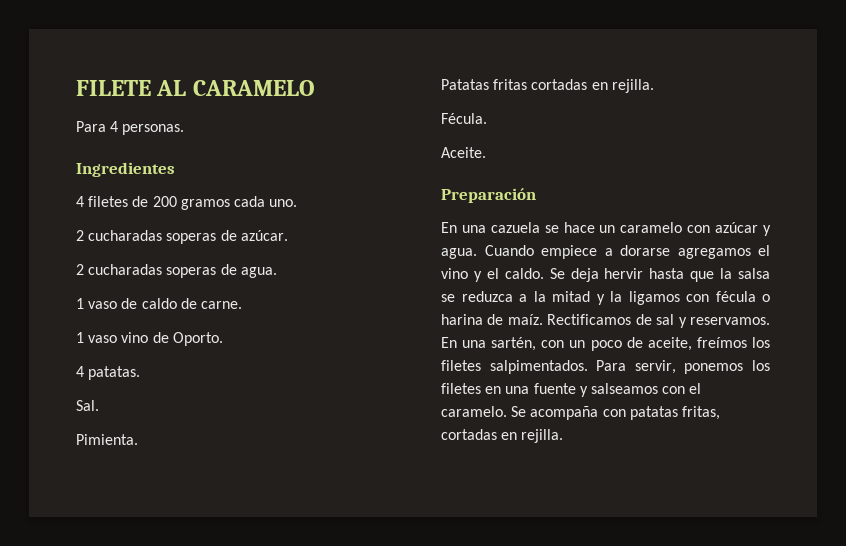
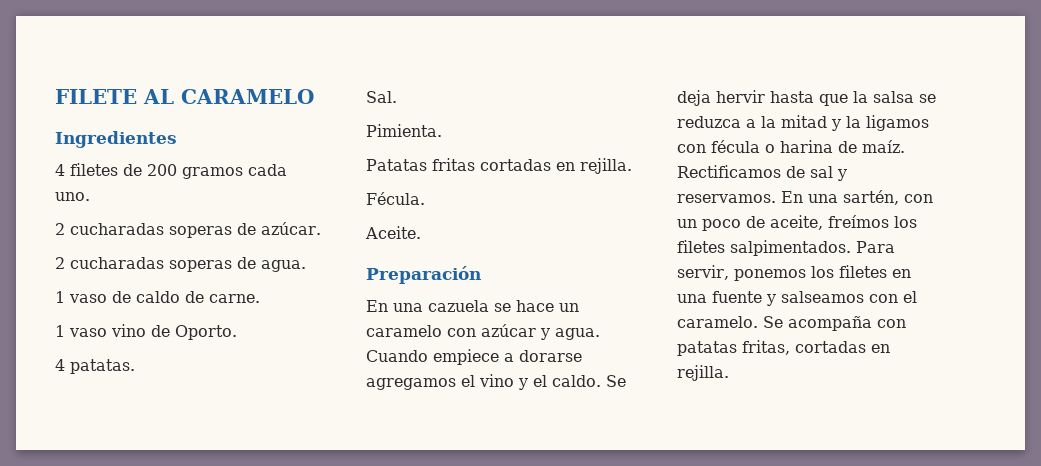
[76,121,185,135] // Para 4 personas. -> (314, 96) none

